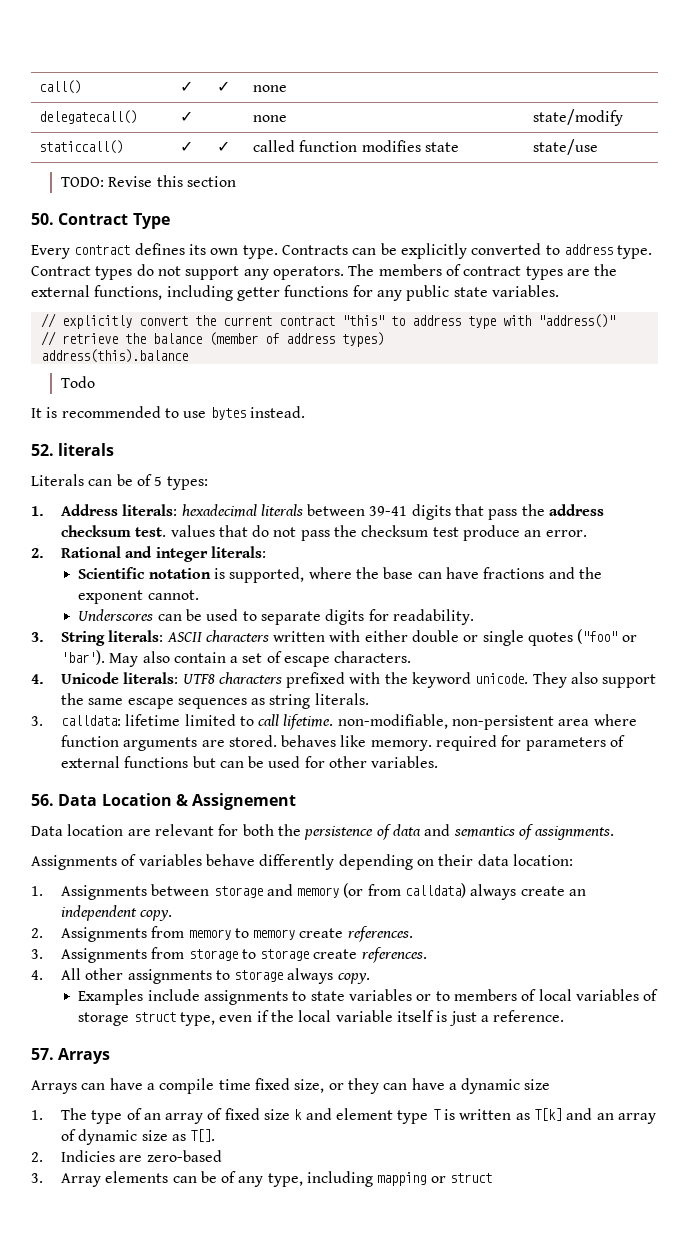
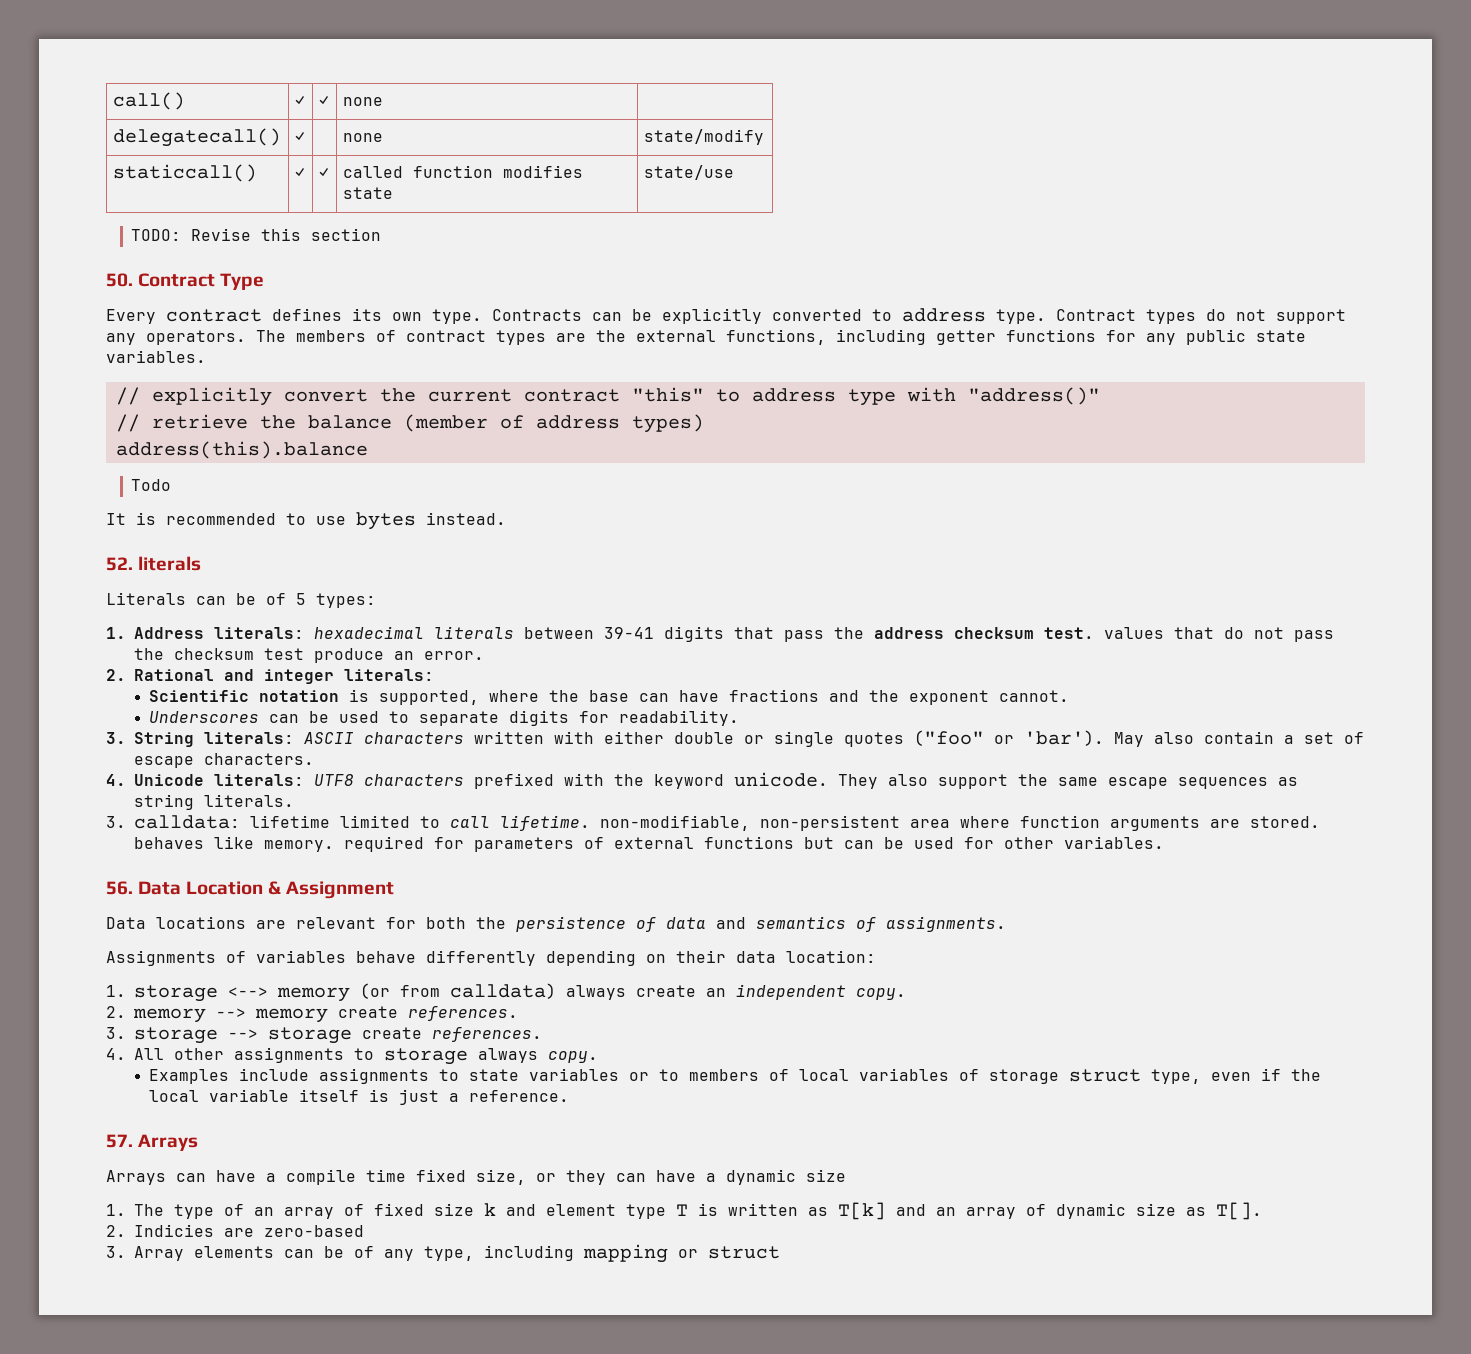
[192,793,297,810] [31,824,124,836] Assignement // Data location -> [285,881,394,899] [106,916,246,929] Assignment // Data locations
[60,884,293,900] Assignments between storage and -> [134,985,268,1002] storage <-->
[60,926,249,942] Assignments from memory to -> [133,1008,246,1023] memory -->
[60,947,256,963] Assignments from storage to -> [134,1027,258,1044] storage -->

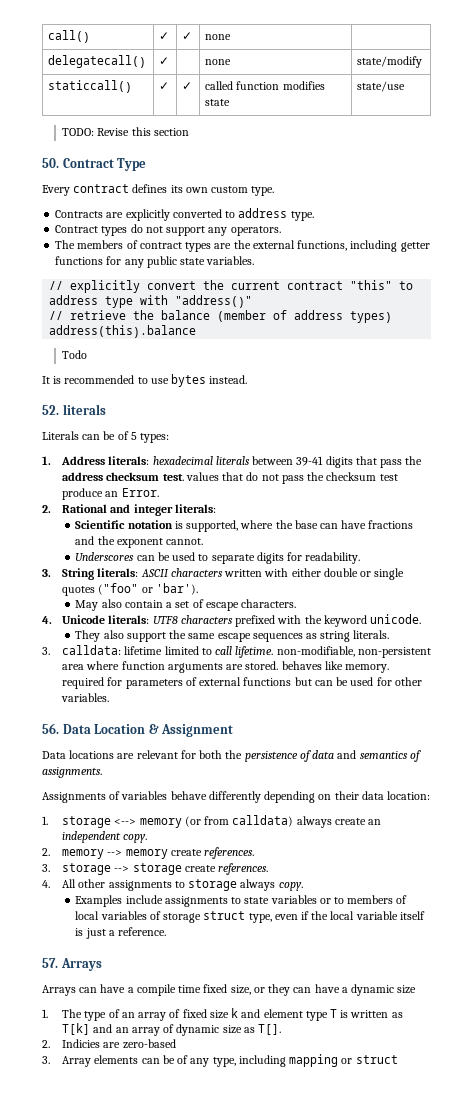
[432,309,652,324] type. Contracts can be -> [211,186,275,196] [55,210,124,218] custom type. // Contracts are
(1046, 316) none -> (314, 216) //
(246, 337) none -> (281, 231) //
[424,651,484,660] error. -> [121,488,159,497] Error.
(1104, 738) none -> (198, 589) //
(828, 779) none -> (422, 619) //

